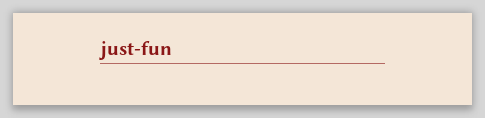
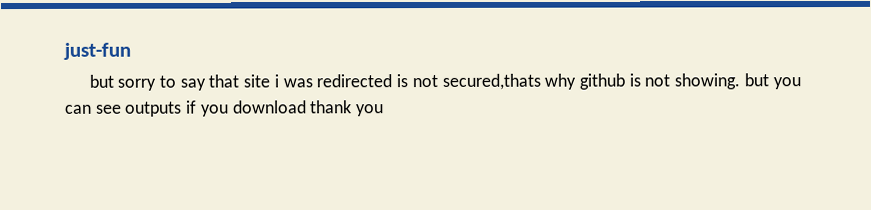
(172, 50) none -> [88,73,801,91] [64,100,385,117] // but sorry to say that site i was redirected is not secured,thats why github is not showing. but you can see outputs if you download thank you

